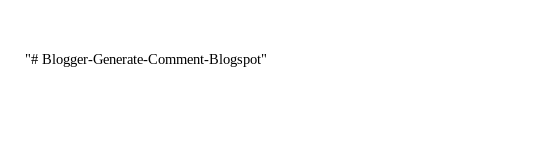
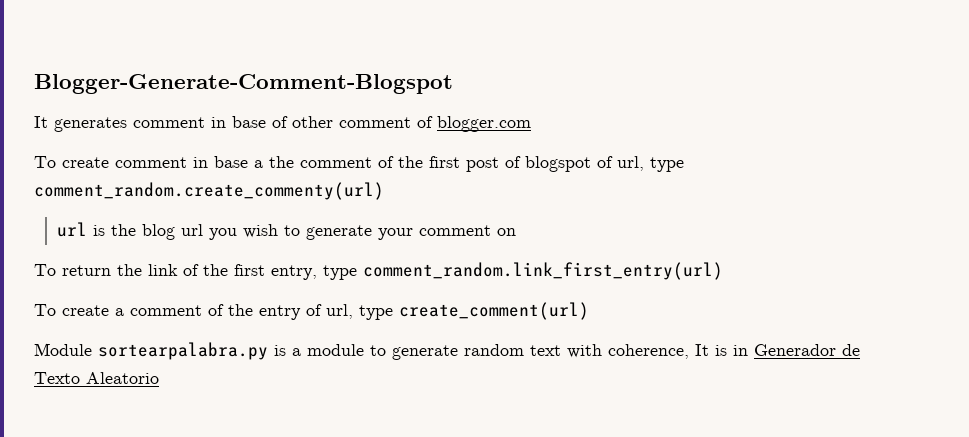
[25,54,267,67] "# Blogger-Generate-Comment-Blogspot" -> [34,74,453,94] [34,116,531,132] [34,156,684,172] [34,182,384,200] [57,222,517,240] [34,262,723,280] [34,302,589,320] [34,342,860,360] [34,372,159,384] Blogger-Generate-Comment-Blogspot // It generates comment in base of other comment of blogger.com // To create comment in base a the comment of the first post of blogspot of url, type comment_random.create_commenty(url) // url is the blog url you wish to generate your comment on // To return the link of the first entry, type comment_random.link_first_entry(url) // To create a comment of the entry of url, type create_comment(url) // Module sortearpalabra.py is a module to generate random text with coherence, It is in Generador de Texto Aleatorio

